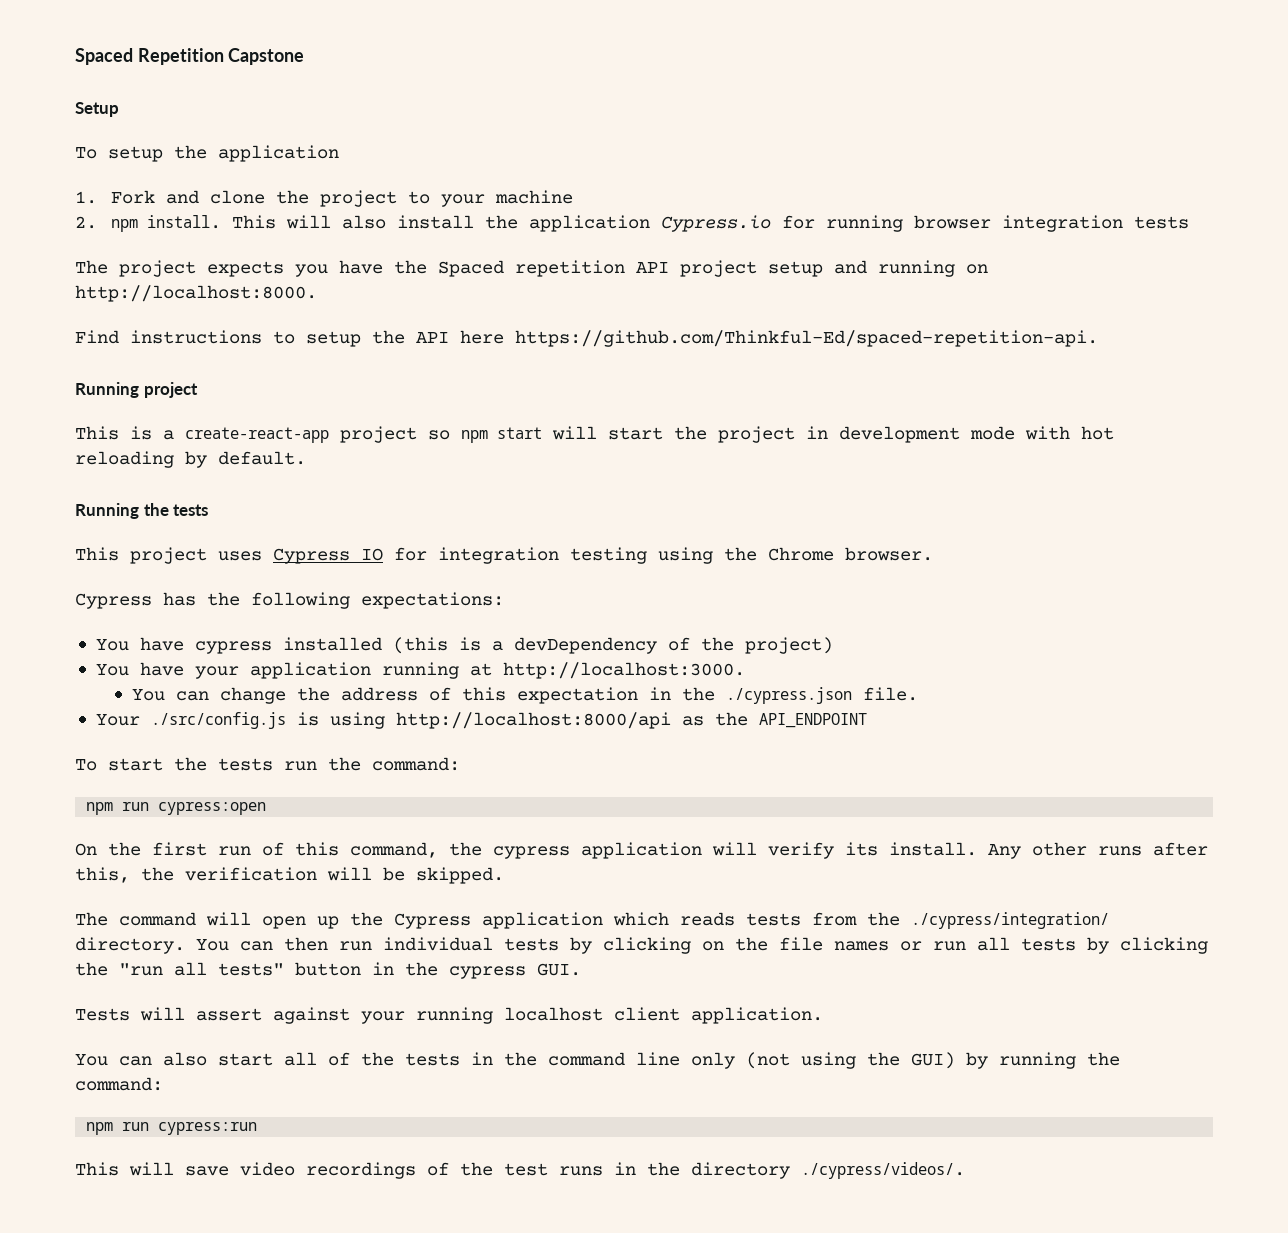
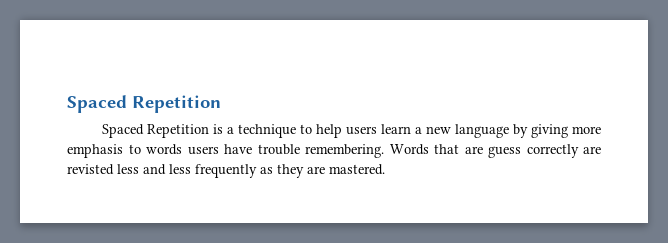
[75,48,305,65] [75,102,119,117] [75,145,339,162] [75,190,574,207] [75,215,1190,232] [75,260,988,277] [75,285,317,302] [75,330,1098,347] [75,382,198,398] [75,426,1114,443] [75,451,306,468] [75,503,209,519] [75,547,933,564] [75,592,504,609] [95,637,833,654] [95,662,745,679] [132,687,919,704] [95,712,867,729] [75,757,460,771] [86,802,267,815] [75,842,1208,859] [75,867,504,884] [75,912,1109,929] [75,937,1208,954] [75,962,581,979] [75,1007,823,1024] [75,1052,1120,1069] [75,1077,163,1091] [86,1122,258,1135] [75,1162,965,1179] Spaced Repetition Capstone // Setup // To setup the application // 1. Fork and clone the project to your machine // 2. npm install. This will also install the application Cypress.io for running browser integration tests // The project expects you have the Spaced repetition API project setup and running on http://localhost:8000. // Find instructions to setup the API here https://github.com/Thinkful-Ed/spaced-repetition-api. // Running project // This is a create-react-app project so npm start will start the project in development mode with hot reloading by default. // Running the tests // This project uses Cypress IO for integration testing using the Chrome browser. // Cypress has the following expectations: // You have cypress installed (this is a devDependency of the project) // You have your application running at http://localhost:3000. // You can change the address of this expectation in the ./cypress.json file. // Your ./src/config.js is using http://localhost:8000/api as the API_ENDPOINT // To start the tests run the command: // npm run cypress:open // On the first run of this command, the cypress application will verify its install. Any other runs after this, the verification will be skipped. // The command will open up the Cypress application which reads tests from the ./cypress/integration/ directory. You can then run individual tests by clicking on the file names or run all tests by clicking the "run all tests" button in the cypress GUI. // Tests will assert against your running localhost client application. // You can also start all of the tests in the command line only (not using the GUI) by running the command: // npm run cypress:run // This will save video recordings of the test runs in the directory ./cypress/videos/. -> [67,95,221,113] [101,124,601,138] [67,144,601,158] [67,164,385,178] Spaced Repetition // Spaced Repetition is a technique to help users learn a new language by giving more emphasis to words users have trouble remembering. Words that are guess correctly are revisted less and less frequently as they are mastered.

